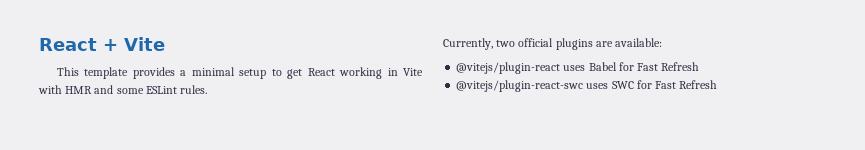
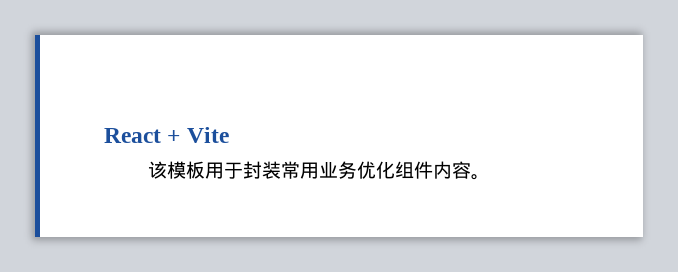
[56,67,423,79] [38,85,208,94] [443,38,663,50] [456,62,700,74] [456,80,718,92] This template provides a minimal setup to get React working in Vite with HMR and some ESLint rules. // Currently, two official plugins are available: // @vitejs/plugin-react uses Babel for Fast Refresh // @vitejs/plugin-react-swc uses SWC for Fast Refresh -> [148,161,491,180] 该模板用于封装常用业务优化组件内容。

